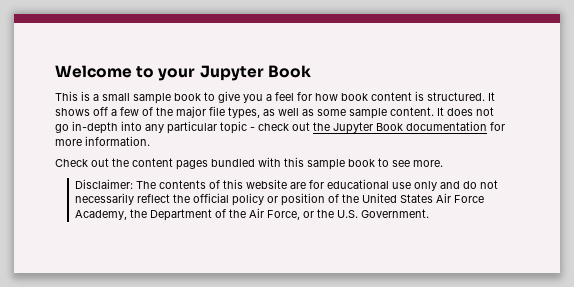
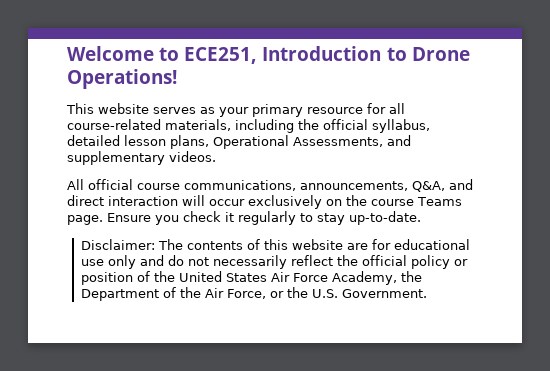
[158,65,311,81] [55,91,495,104] [55,106,494,119] [55,121,505,134] [55,136,150,146] [55,157,443,170] your Jupyter Book // This is a small sample book to give you a feel for how book content is structured. It shows off a few of the major file types, as well as some sample content. It does not go in-depth into any particular topic - check out the Jupyter Book documentation for more information. // Check out the content pages bundled with this sample book to see more. -> [184,46,470,64] [67,69,177,89] [66,103,405,117] [67,119,430,133] [67,135,411,149] [67,151,216,165] [67,179,473,192] [67,195,462,209] [67,211,421,225] ECE251, Introduction to Drone Operations! // This website serves as your primary resource for all course-related materials, including the official syllabus, detailed lesson plans, Operational Assessments, and supplementary videos. // All official course communications, announcements, Q&A, and direct interaction will occur exclusively on the course Teams page. Ensure you check it regularly to stay up-to-date.

